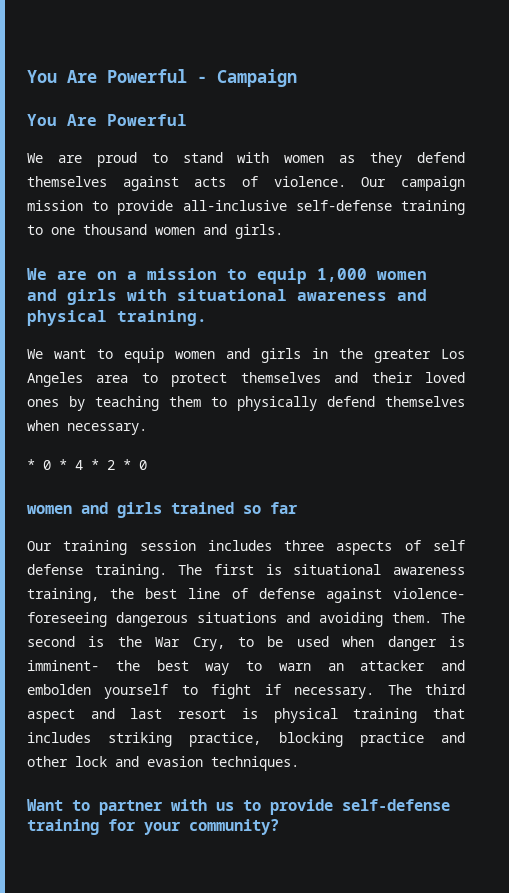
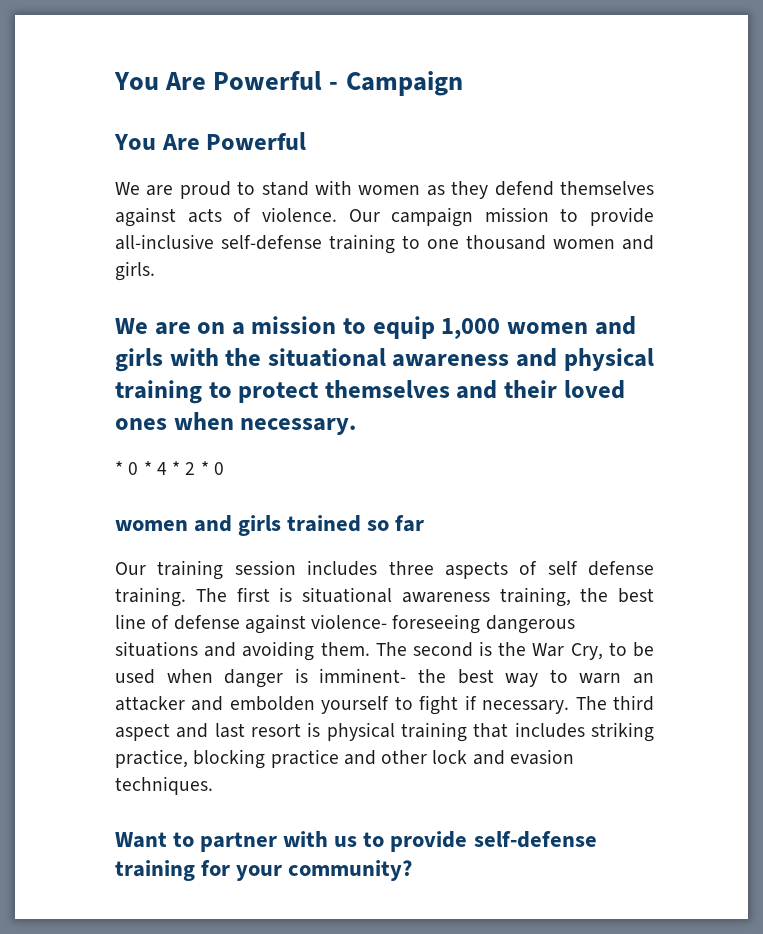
(167, 295) none -> [225,348,262,366] the
[117,310,207,326] [27,348,465,363] [27,372,129,387] training. // We want to equip women and girls in the greater Los Angeles area -> [115,380,202,404] training
[69,396,465,411] by teaching them to physically defend themselves -> (167, 424) none

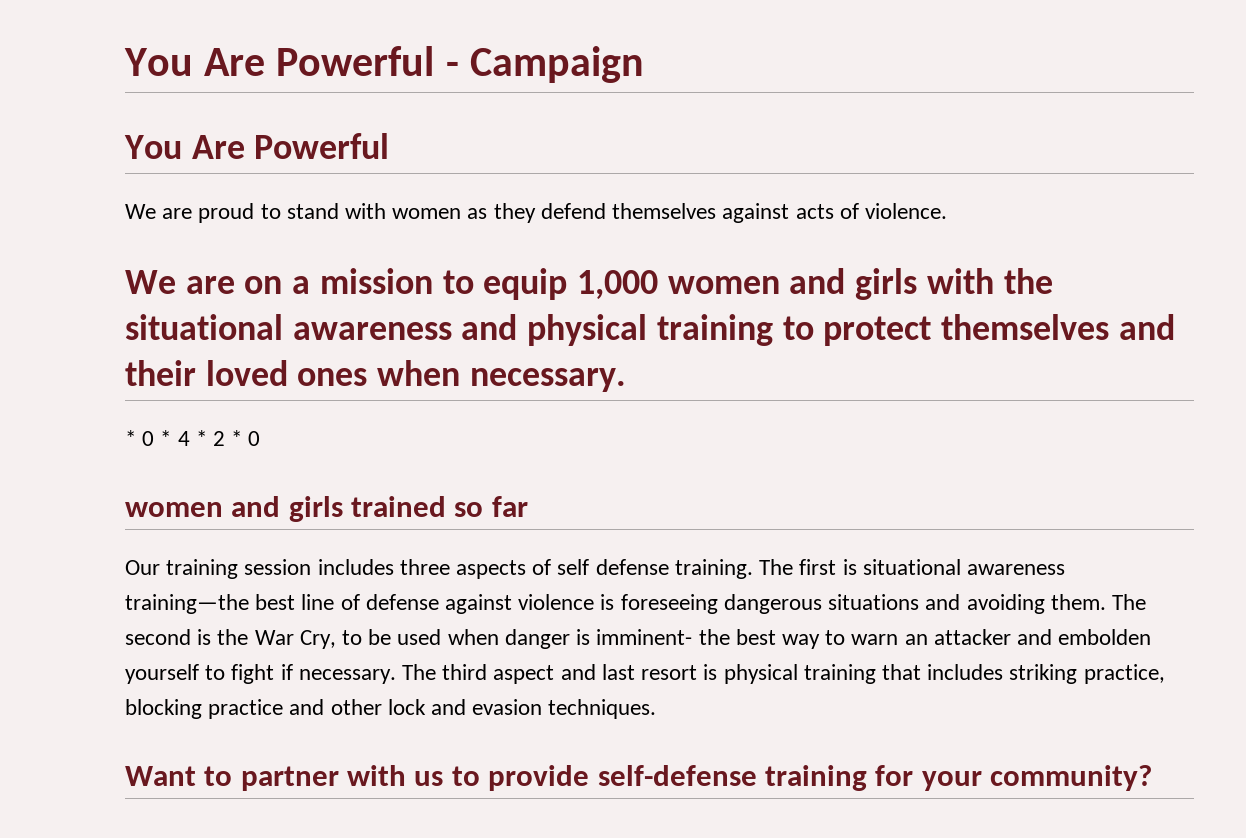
[348,207,654,227] [115,234,654,254] [115,261,155,281] Our campaign mission to provide all-inclusive self-defense training to one thousand women and girls. -> (947, 211) none
[499,587,609,607] training, the -> [125,594,249,614] training—the
[311,614,388,629] violence- -> [518,594,615,610] violence is

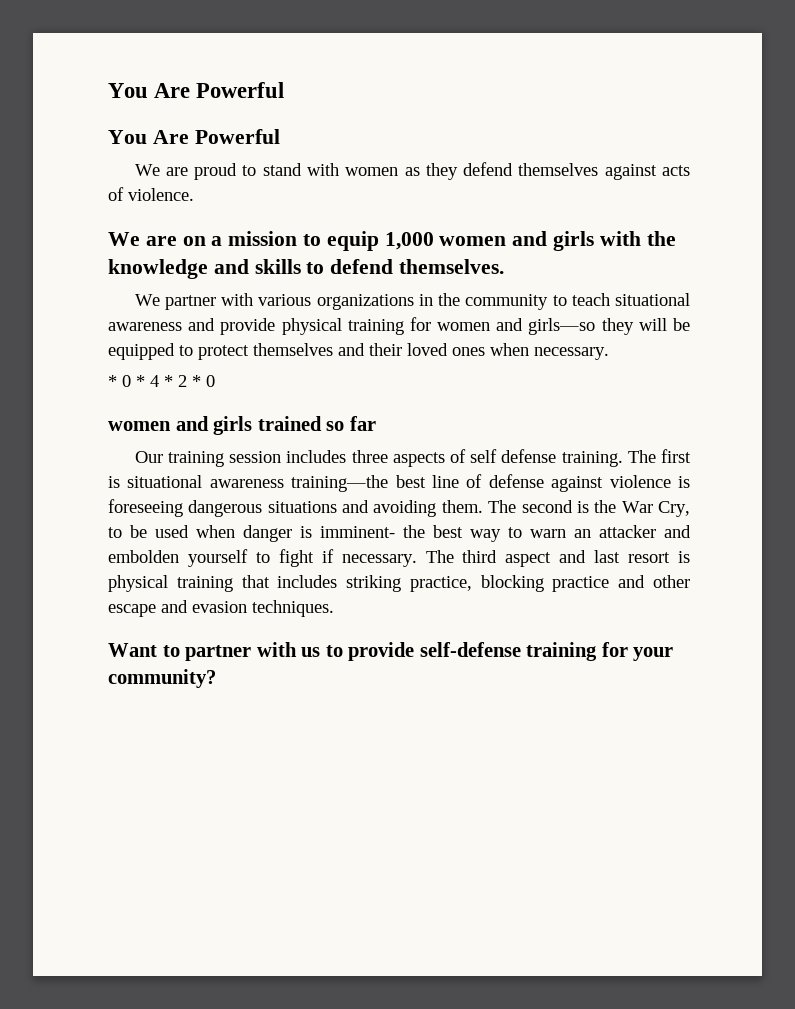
[124,46,644,83] You Are Powerful - Campaign -> [108,82,285,98] You Are Powerful
(1053, 281) none -> [108,259,505,279] [134,293,610,310] knowledge and skills to defend themselves. // We partner with various organizations in the community to teach
[527,314,773,346] physical training -> [220,317,690,335] [108,343,175,360] provide physical training for women and girls—so they will be equipped
[387,699,426,715] lock -> [108,604,156,617] escape

